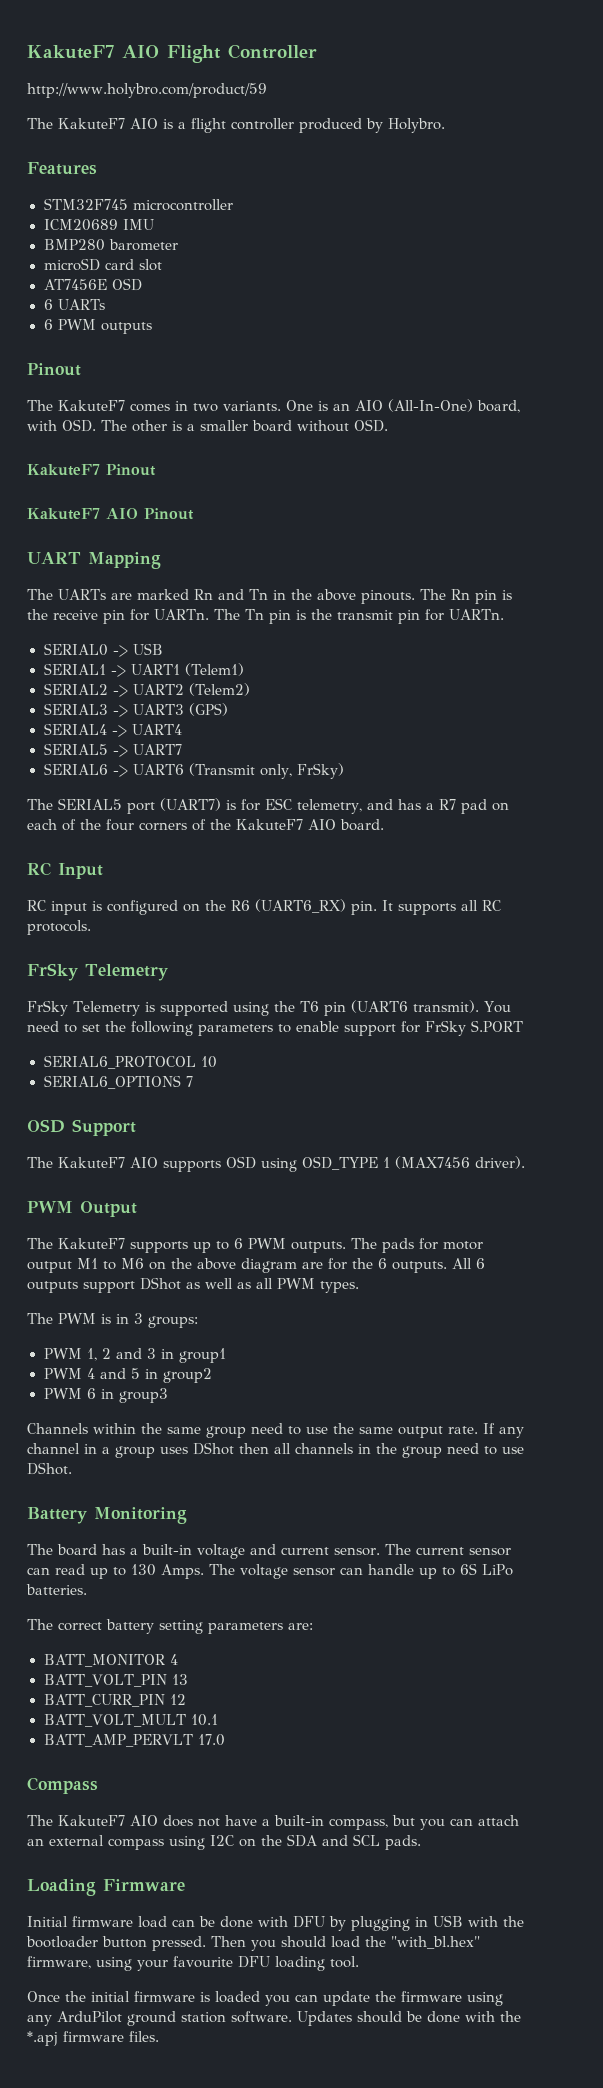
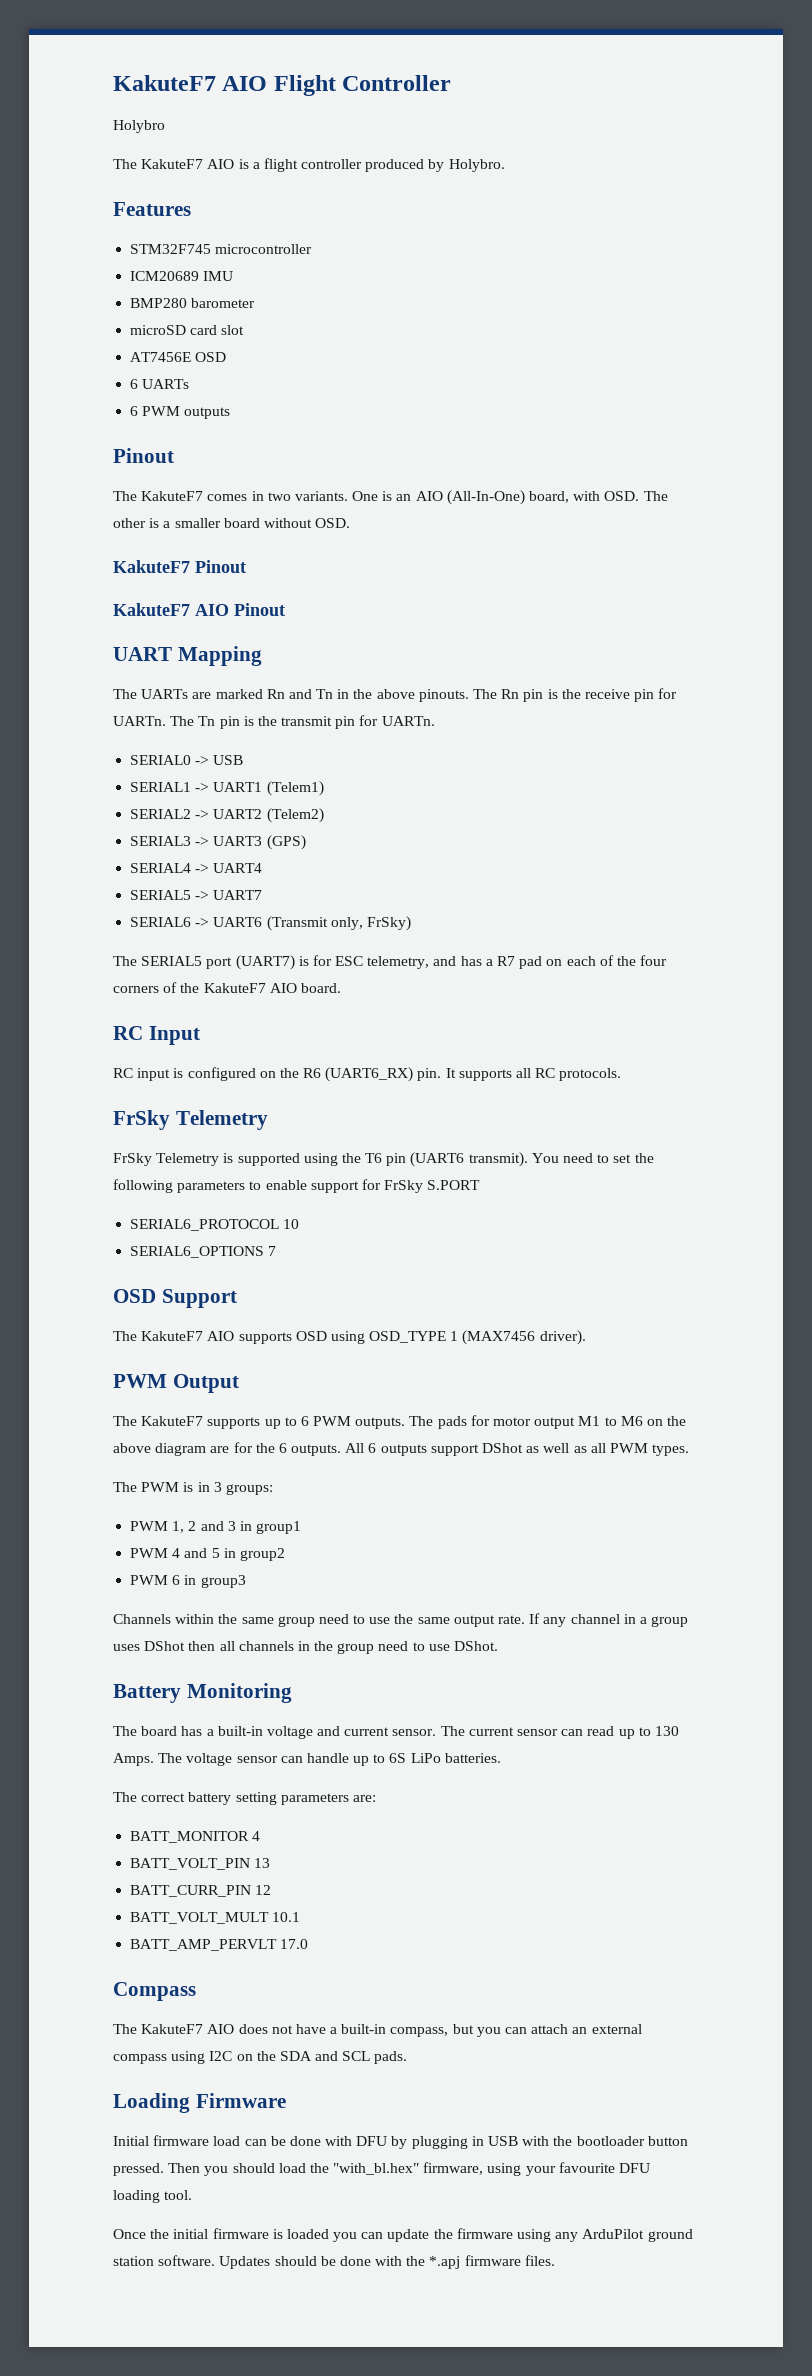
[27,83,267,98] http://www.holybro.com/product/59 -> [113,120,165,133] Holybro

